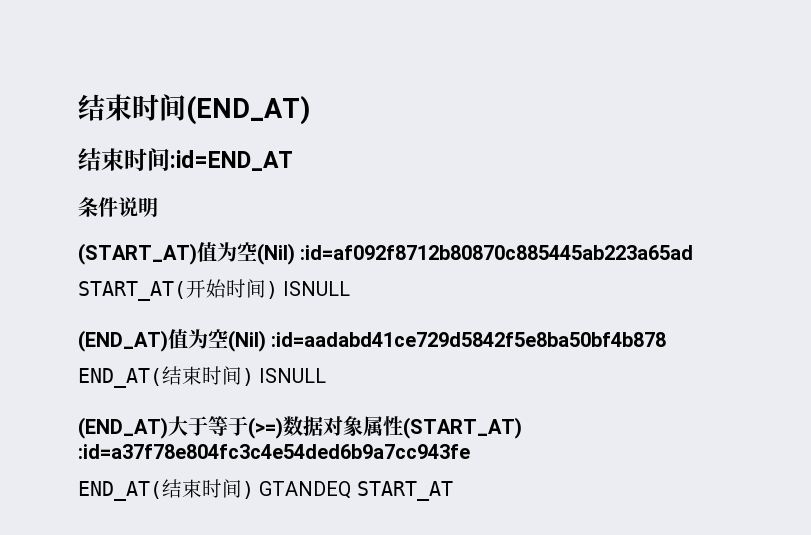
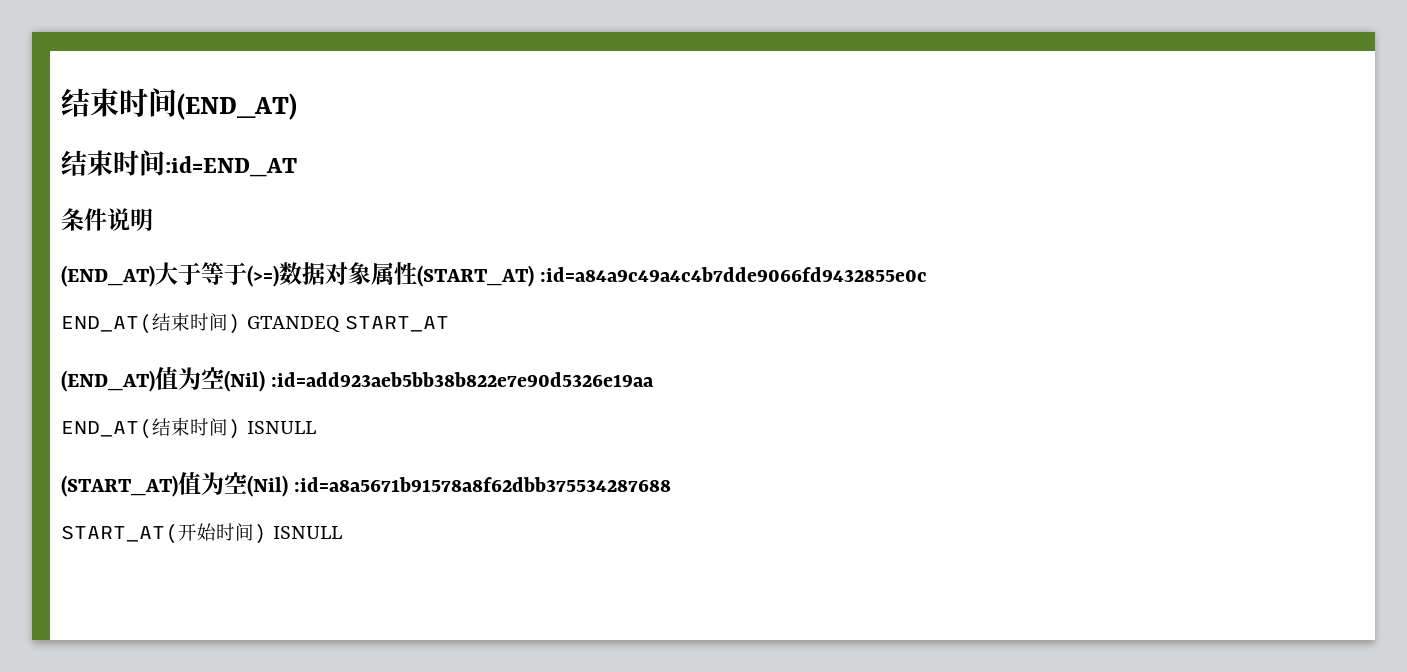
[78,242,694,265] [78,279,351,301] [78,329,667,352] [78,366,327,388] // (START_AT)值为空(Nil) :id=af092f8712b80870c885445ab223a65ad // START_AT(开始时间) ISNULL // (END_AT)值为空(Nil) :id=aadabd41ce729d5842f5e8ba50bf4b878 // END_AT(结束时间) ISNULL -> (153, 219) none
[78,444,470,459] :id=a37f78e804fc3c4e54ded6b9a7cc943fe -> [540,267,928,282] :id=a84a9c49a4c4b7dde9066fd9432855e0c
(453, 491) none -> [61,367,655,392] [61,417,317,439] [61,472,672,497] [61,523,343,544] // (END_AT)值为空(Nil) :id=add923aeb5bb38b822e7e90d5326e19aa // END_AT(结束时间) ISNULL // (START_AT)值为空(Nil) :id=a8a5671b91578a8f62dbb375534287688 // START_AT(开始时间) ISNULL

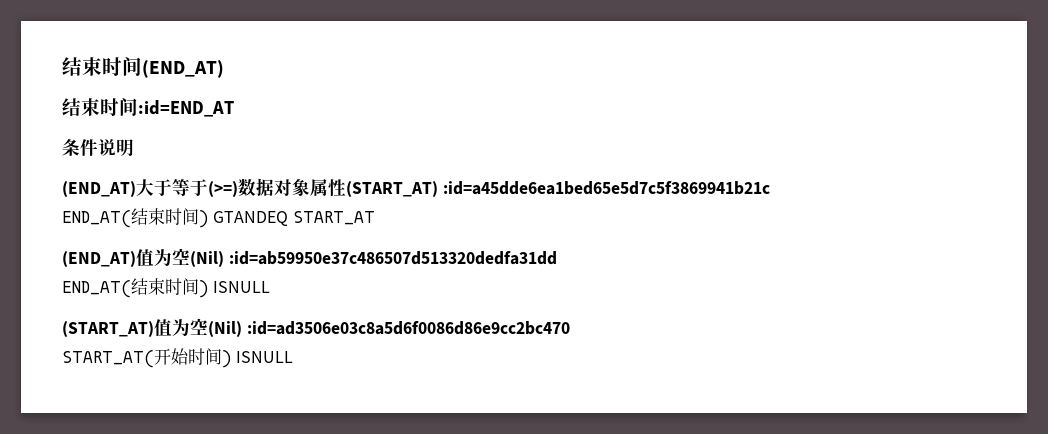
[540,267,928,282] :id=a84a9c49a4c4b7dde9066fd9432855e0c -> [442,181,770,195] :id=a45dde6ea1bed65e5d7c5f3869941b21c
[271,372,655,387] :id=add923aeb5bb38b822e7e90d5326e19aa -> [228,251,557,265] :id=ab59950e37c486507d513320dedfa31dd
[294,477,672,492] :id=a8a5671b91578a8f62dbb375534287688 -> [246,321,570,335] :id=ad3506e03c8a5d6f0086d86e9cc2bc470

